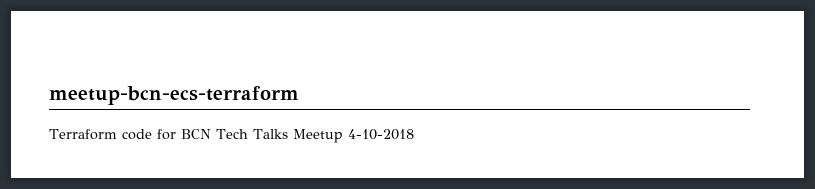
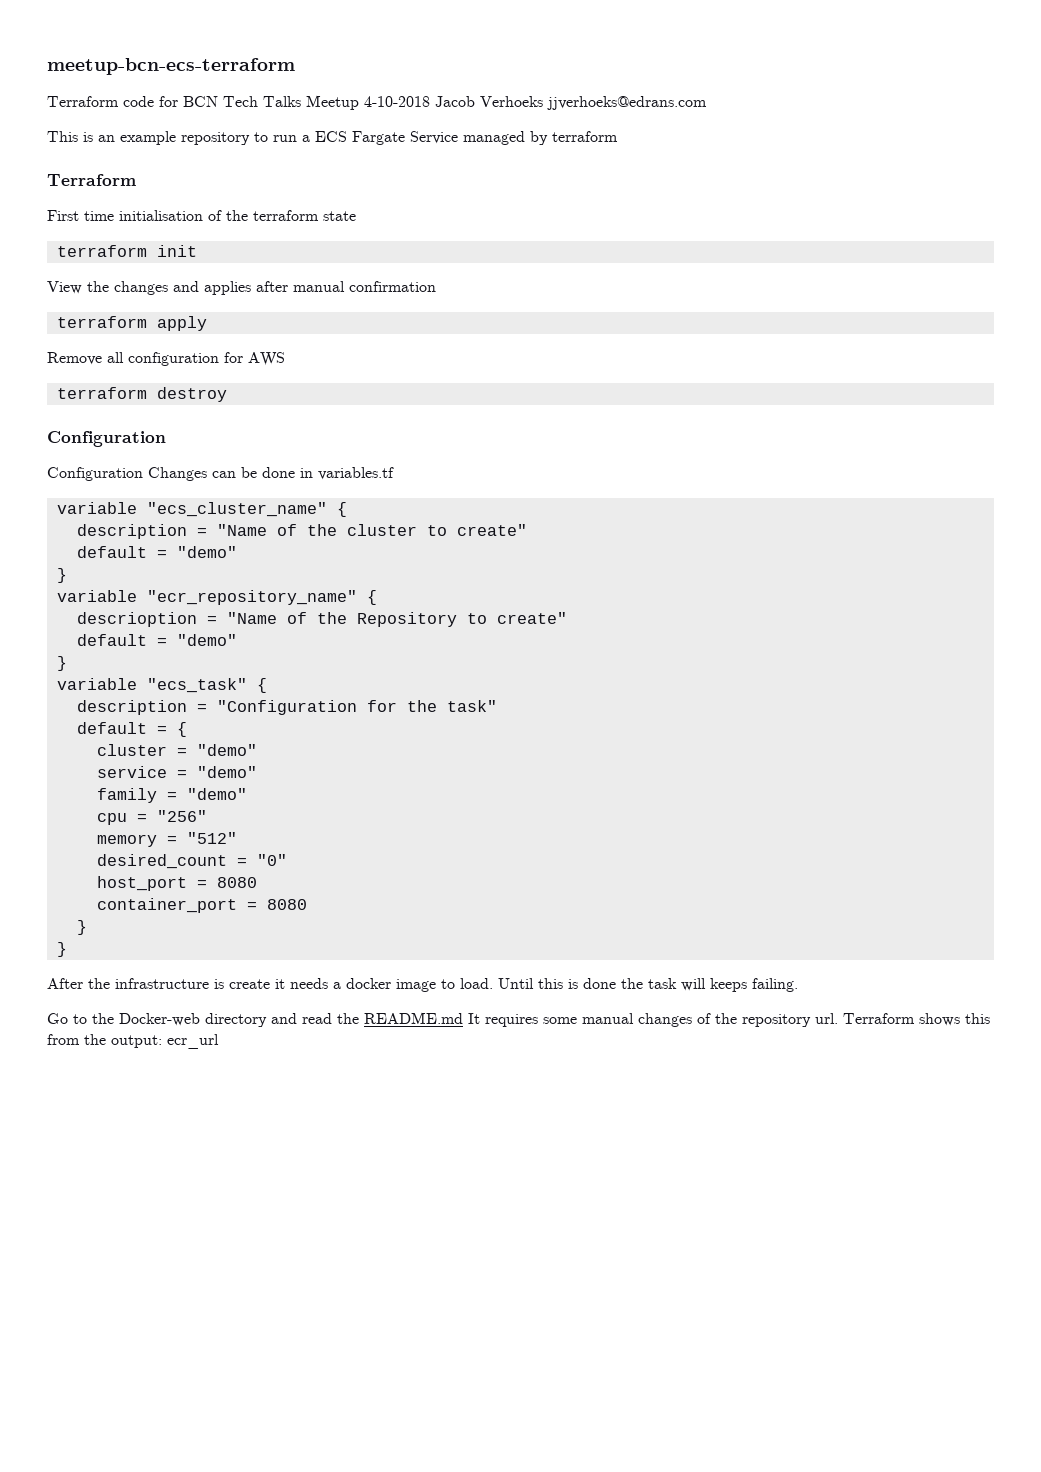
(414, 134) none -> [435,96,707,110] [47,131,618,145] [47,174,136,186] [47,210,356,221] [56,245,197,257] [47,281,436,295] [56,316,207,331] [47,352,285,366] [56,387,227,402] [47,431,166,447] [47,467,394,481] [56,502,347,517] [76,524,527,539] [76,546,237,558] [56,568,67,583] [56,590,377,605] [76,612,567,627] [76,634,237,646] [56,656,67,671] [56,678,267,693] [76,700,497,715] [76,722,187,737] [96,744,257,756] [96,766,257,778] [96,788,247,803] [96,810,207,825] [96,832,237,847] [96,854,287,869] [96,876,257,891] [96,898,307,913] [76,920,87,935] [56,942,67,957] [47,978,798,992] [47,1012,990,1027] [47,1034,219,1049] Jacob Verhoeks jjverhoeks@edrans.com // This is an example repository to run a ECS Fargate Service managed by terraform // Terraform // First time initialisation of the terraform state // terraform init // View the changes and applies after manual confirmation // terraform apply // Remove all configuration for AWS // terraform destroy // Configuration // Configuration Changes can be done in variables.tf // variable "ecs_cluster_name" { // description = "Name of the cluster to create" // default = "demo" // } // variable "ecr_repository_name" { // descrioption = "Name of the Repository to create" // default = "demo" // } // variable "ecs_task" { // description = "Configuration for the task" // default = { // cluster = "demo" // service = "demo" // family = "demo" // cpu = "256" // memory = "512" // desired_count = "0" // host_port = 8080 // container_port = 8080 // } // } // After the infrastructure is create it needs a docker image to load. Until this is done the task will keeps failing. // Go to the Docker-web directory and read the README.md It requires some manual changes of the repository url. Terraform shows this from the output: ecr_url

